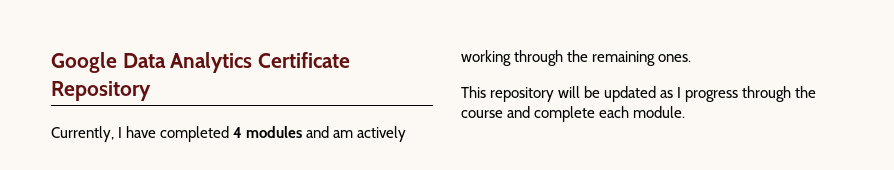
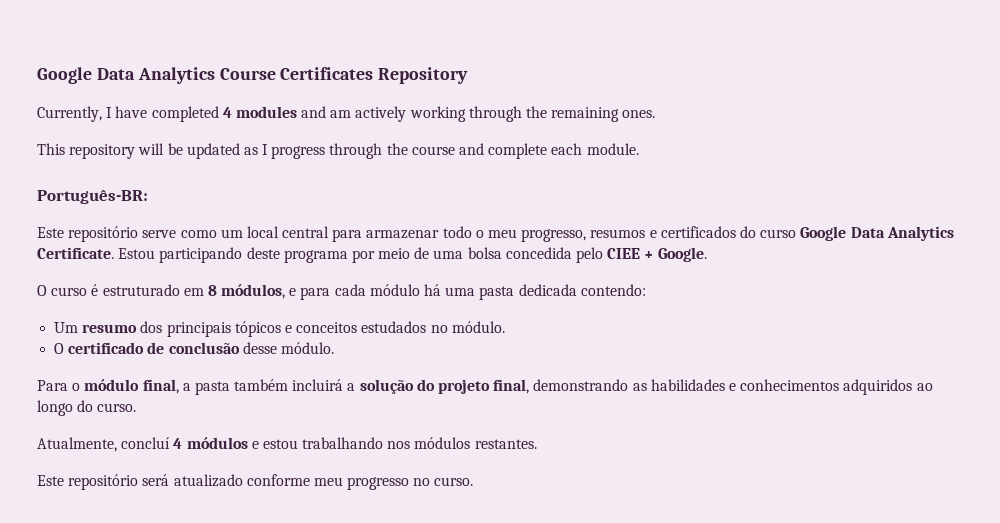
[51,52,351,73] Google Data Analytics Certificate -> [37,67,374,84] Google Data Analytics Course Certificates
(686, 112) none -> [37,190,148,204] [37,226,954,242] [37,247,707,263] [37,284,646,300] [54,321,505,337] [54,342,334,354] [37,379,933,395] [37,400,137,416] [37,437,537,452] [37,474,474,490] // Português-BR: // Este repositório serve como um local central para armazenar todo o meu progresso, resumos e certificados do curso Google Data Analytics Certificate. Estou participando deste programa por meio de uma bolsa concedida pelo CIEE + Google. // O curso é estruturado em 8 módulos, e para cada módulo há uma pasta dedicada contendo: // Um resumo dos principais tópicos e conceitos estudados no módulo. // O certificado de conclusão desse módulo. // Para o módulo final, a pasta também incluirá a solução do projeto final, demonstrando as habilidades e conhecimentos adquiridos ao longo do curso. // Atualmente, concluí 4 módulos e estou trabalhando nos módulos restantes. // Este repositório será atualizado conforme meu progresso no curso.

